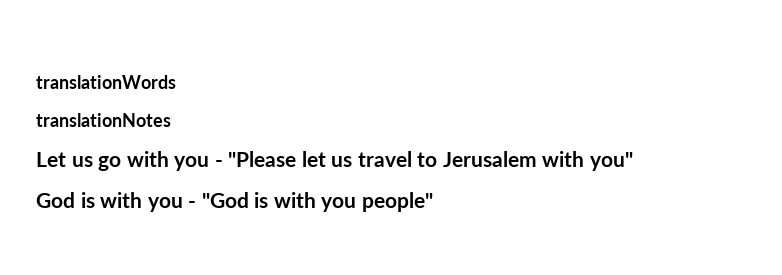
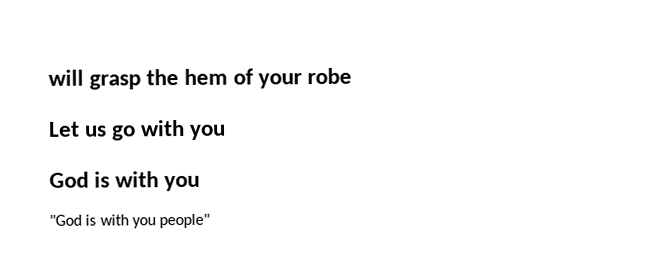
[36,75,176,89] [36,113,171,127] translationWords // translationNotes -> [48,67,353,90] will grasp the hem of your robe
[214,151,633,171] - "Please let us travel to Jerusalem with you" -> (227, 132) none
[188,201,197,208] - -> (201, 183) //

